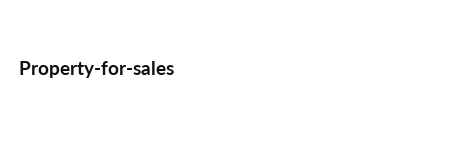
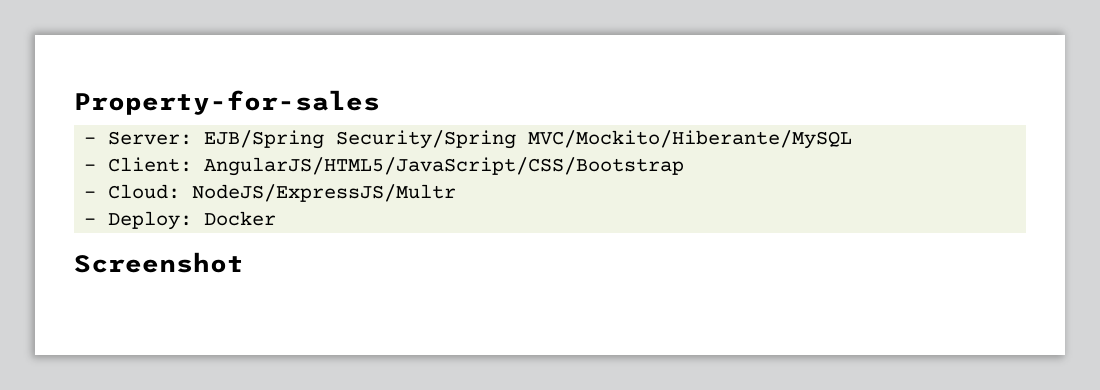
(174, 69) none -> [84,130,853,149] [84,157,685,176] [84,184,457,202] [84,211,277,230] [74,252,244,273] // - Server: EJB/Spring Security/Spring MVC/Mockito/Hiberante/MySQL // - Client: AngularJS/HTML5/JavaScript/CSS/Bootstrap // - Cloud: NodeJS/ExpressJS/Multr // - Deploy: Docker // Screenshot

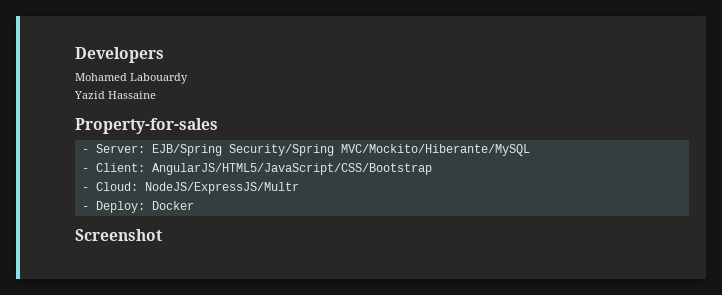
(74, 102) none -> [75,47,164,63] [75,73,188,84] [74,91,156,99] Developers // Mohamed Labouardy // Yazid Hassaine //

